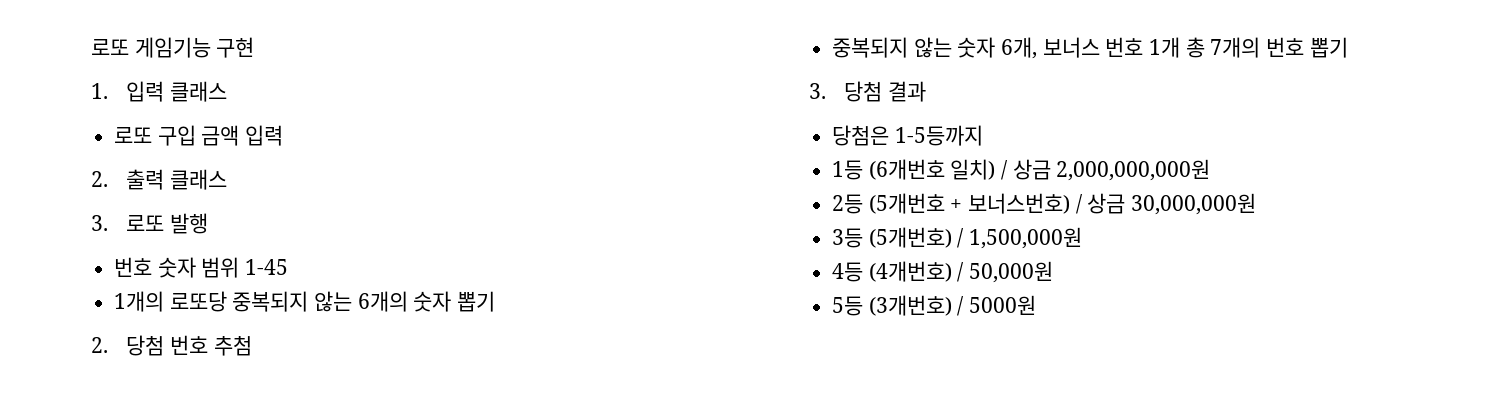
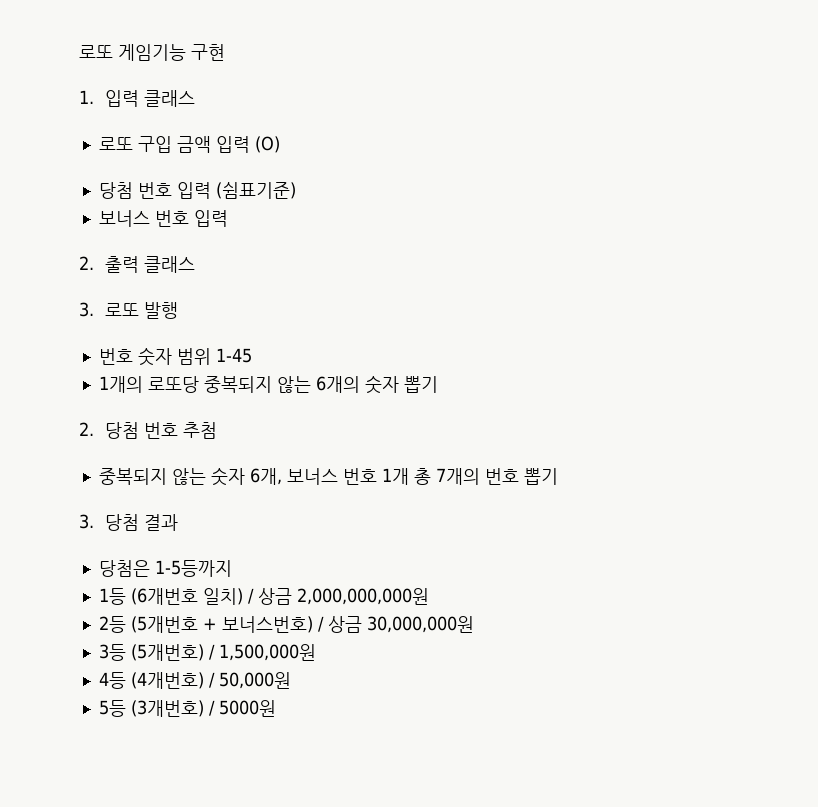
(284, 135) none -> [254,136,280,153] [98,182,296,199] [98,210,228,227] (O) // 당첨 번호 입력 (쉼표기준) // 보너스 번호 입력

